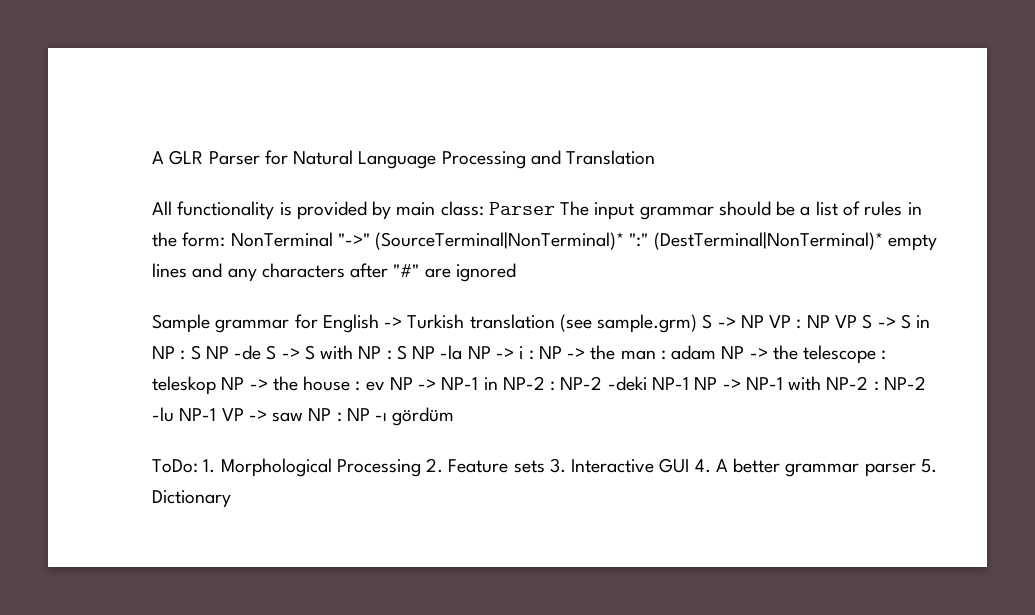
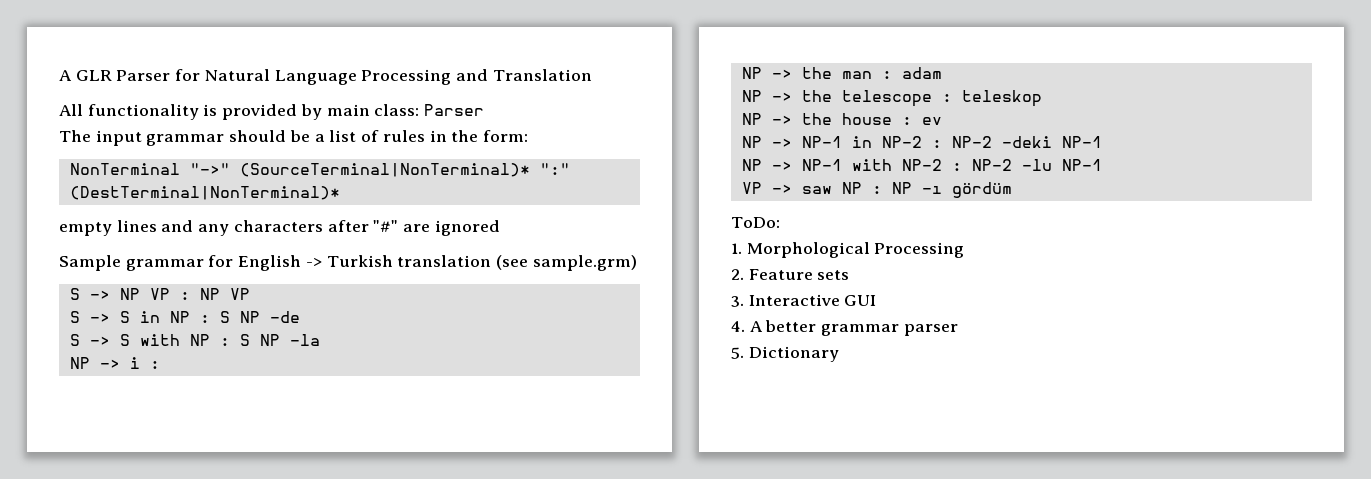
(555, 208) none -> (485, 110) //
(226, 239) none -> (528, 136) //
(883, 241) none -> (340, 193) //
(698, 323) none -> (637, 263) //
(857, 321) none -> (250, 294) //
(262, 352) none -> (300, 317) //
(463, 352) none -> (320, 340) //
(534, 355) none -> (160, 365) //
(717, 352) none -> (942, 73) //
(216, 385) none -> (1042, 98) //
(385, 386) none -> (942, 121) //
(689, 383) none -> (1102, 142) //
(217, 414) none -> (1102, 165) //
(198, 466) none -> (780, 222) //
(421, 468) none -> (965, 250) //
(545, 466) none -> (850, 275) //
(690, 465) none -> (877, 300) //
(916, 470) none -> (958, 330) //

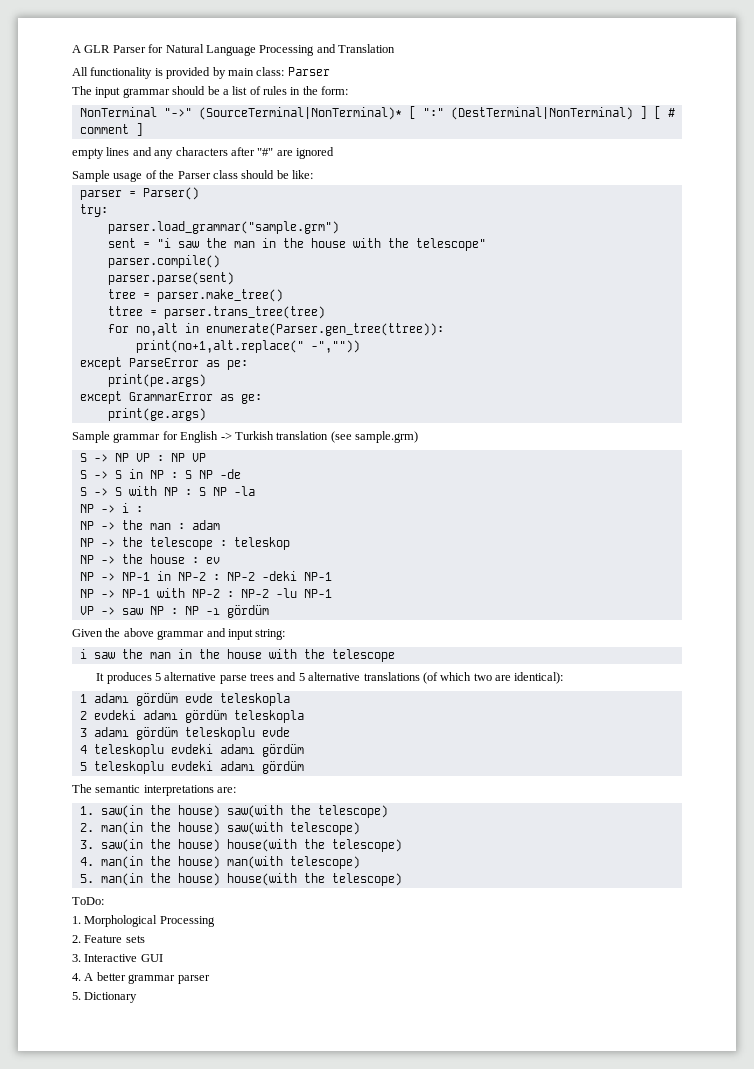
[539,163,570,175] [69,186,340,200] ":" (DestTerminal|NonTerminal)* -> [408,106,675,120] [79,123,143,136] [ ":" (DestTerminal|NonTerminal) ] [ # comment ]
(500, 228) none -> [72,170,313,182] [79,187,199,200] [79,204,108,217] [107,221,339,234] [107,238,486,251] [107,255,220,268] [107,272,234,285] [107,289,283,302] [107,306,325,319] [107,323,444,336] [135,340,360,353] [79,357,248,370] [107,374,206,387] [79,391,262,404] [107,408,206,421] // Sample usage of the Parser class should be like: // parser = Parser() // try: // parser.load_grammar("sample.grm") // sent = "i saw the man in the house with the telescope" // parser.compile() // parser.parse(sent) // tree = parser.make_tree() // ttree = parser.trans_tree(tree) // for no,alt in enumerate(Parser.gen_tree(ttree)): // print(no+1,alt.replace(" -","")) // except ParseError as pe: // print(pe.args) // except GrammarError as ge: // print(ge.args)
(1012, 190) none -> [72,628,286,640] [79,649,395,662] [96,672,564,684] [79,693,290,706] [79,710,304,723] [79,727,290,740] [79,744,304,757] [79,761,304,774] [72,784,237,796] [79,805,388,818] [79,822,360,835] [79,839,402,852] [79,856,360,869] [79,873,402,886] // Given the above grammar and input string: // i saw the man in the house with the telescope // It produces 5 alternative parse trees and 5 alternative translations (of which two are identical): // 1 adamı gördüm evde teleskopla // 2 evdeki adamı gördüm teleskopla // 3 adamı gördüm teleskoplu evde // 4 teleskoplu evdeki adamı gördüm // 5 teleskoplu evdeki adamı gördüm // The semantic interpretations are: // 1. saw(in the house) saw(with the telescope) // 2. man(in the house) saw(with telescope) // 3. saw(in the house) house(with the telescope) // 4. man(in the house) man(with telescope) // 5. man(in the house) house(with the telescope)

